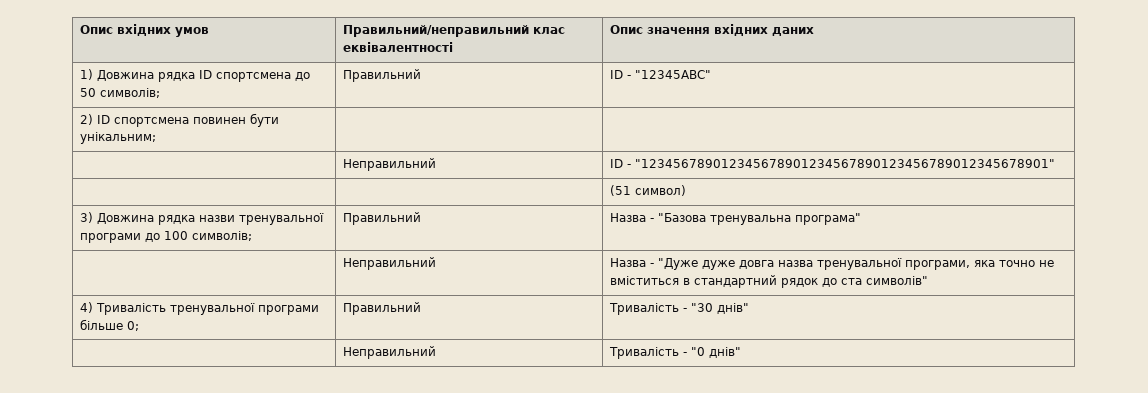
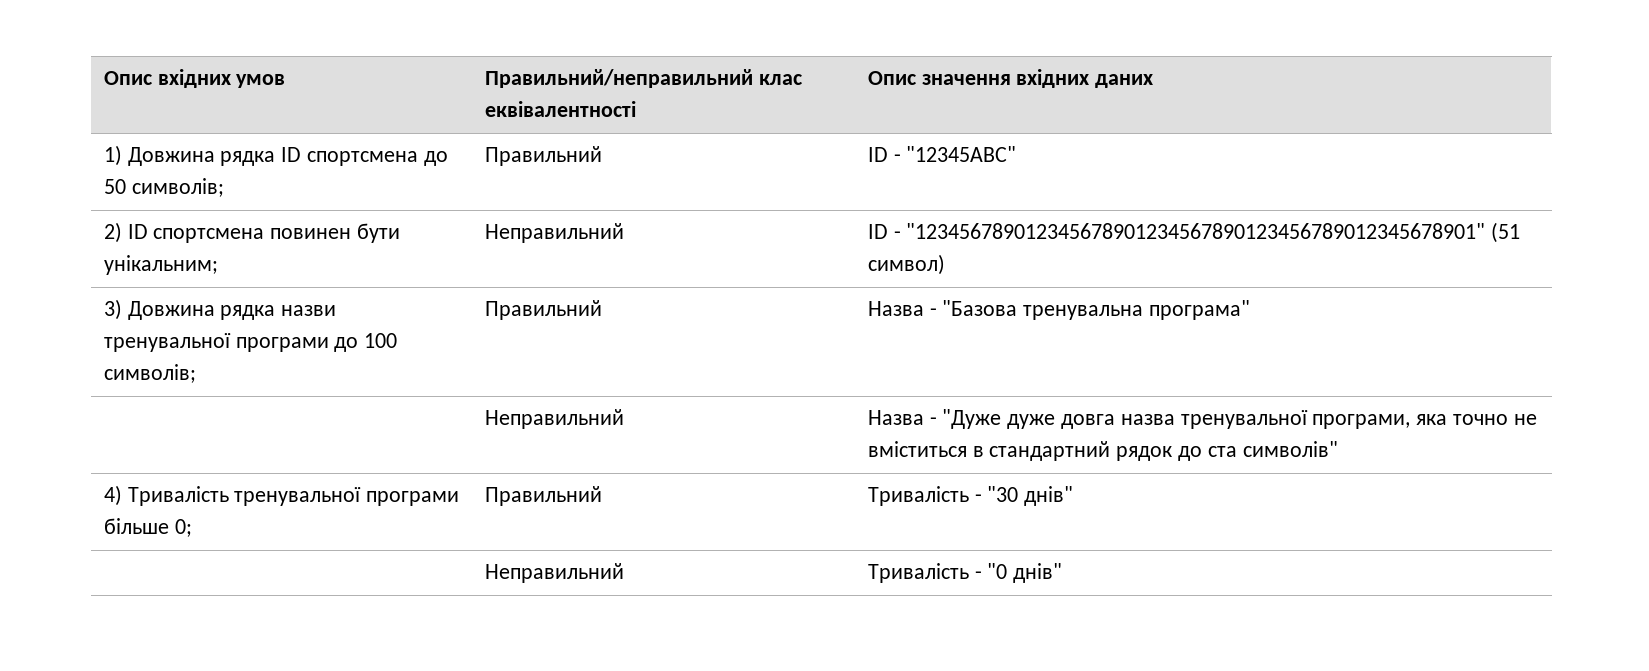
(157, 138) | // | -> (218, 265) none
(1056, 163) // | | -> (1486, 231) none

